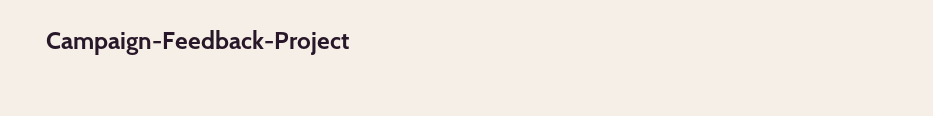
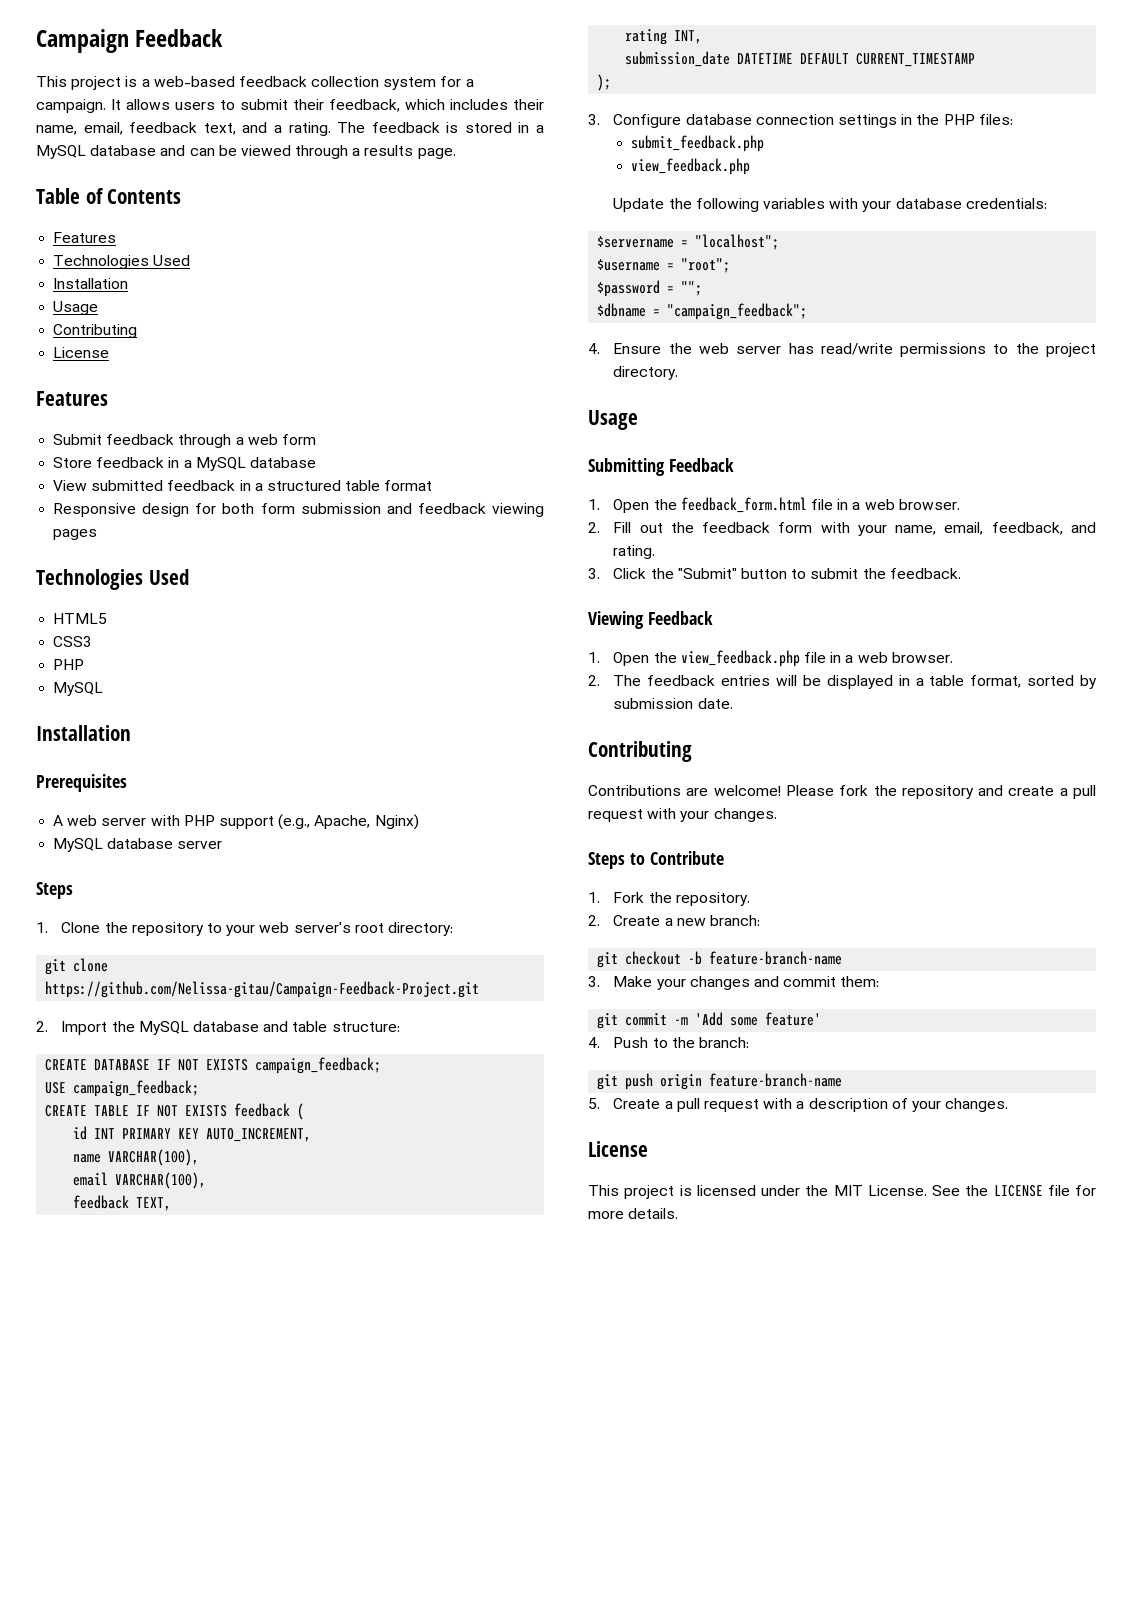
[46,30,349,55] Campaign-Feedback-Project -> [36,29,224,53] [36,76,474,90] [36,99,544,113] [36,122,544,136] [36,145,456,159] [36,188,182,204] [53,232,117,243] [53,255,191,269] [53,278,129,289] [53,301,99,315] [53,324,138,338] [53,347,110,358] [36,391,108,406] [53,434,316,448] [53,457,316,471] [53,480,433,491] [53,503,544,517] [53,529,98,540] [36,569,189,590] [53,613,108,624] [53,636,93,647] [53,659,85,670] [53,682,104,696] [36,725,131,741] [36,774,127,792] [53,814,419,830] [53,838,223,852] [36,882,73,899] [36,922,453,936] [45,958,109,975] [45,981,480,998] [36,1021,400,1035] [45,1057,382,1074] [45,1080,200,1097] [45,1103,305,1120] [73,1126,312,1142] [73,1149,200,1166] [73,1172,207,1189] [73,1195,172,1211] [625,29,703,45] [625,51,976,67] [597,74,612,91] [588,114,1013,128] [630,135,764,152] [630,158,750,175] [613,198,1047,212] [597,234,780,250] [597,258,731,273] [597,280,703,297] [597,303,808,320] [588,343,1096,357] [613,366,679,380] [588,410,638,430] [588,458,734,476] [588,497,960,513] [588,522,1096,536] [613,545,656,559] [588,568,961,579] [588,611,713,629] [588,650,953,667] [588,675,1097,689] [613,698,733,709] [588,741,692,762] [588,785,1096,799] [588,808,777,822] [588,851,724,869] [588,892,750,906] [588,915,761,926] [597,951,843,968] [588,976,880,990] [597,1012,822,1029] [588,1037,750,1048] [597,1073,843,1090] [588,1098,1009,1112] [588,1141,648,1157] [588,1185,1096,1199] [588,1208,679,1219] Campaign Feedback // This project is a web-based feedback collection system for a campaign. It allows users to submit their feedback, which includes their name, email, feedback text, and a rating. The feedback is stored in a MySQL database and can be viewed through a results page. // Table of Contents // Features // Technologies Used // Installation // Usage // Contributing // License // Features // Submit feedback through a web form // Store feedback in a MySQL database // View submitted feedback in a structured table format // Responsive design for both form submission and feedback viewing pages // Technologies Used // HTML5 // CSS3 // PHP // MySQL // Installation // Prerequisites // A web server with PHP support (e.g., Apache, Nginx) // MySQL database server // Steps // 1. Clone the repository to your web server's root directory: // git clone https://github.com/Nelissa-gitau/Campaign-Feedback-Project.git // 2. Import the MySQL database and table structure: // CREATE DATABASE IF NOT EXISTS campaign_feedback; // USE campaign_feedback; // CREATE TABLE IF NOT EXISTS feedback ( // id INT PRIMARY KEY AUTO_INCREMENT, // name VARCHAR(100), // email VARCHAR(100), // feedback TEXT, // rating INT, // submission_date DATETIME DEFAULT CURRENT_TIMESTAMP // ); // 3. Configure database connection settings in the PHP files: // submit_feedback.php // view_feedback.php // Update the following variables with your database credentials: // $servername = "localhost"; // $username = "root"; // $password = ""; // $dbname = "campaign_feedback"; // 4. Ensure the web server has read/write permissions to the project directory. // Usage // Submitting Feedback // 1. Open the feedback_form.html file in a web browser. // 2. Fill out the feedback form with your name, email, feedback, and rating. // 3. Click the "Submit" button to submit the feedback. // Viewing Feedback // 1. Open the view_feedback.php file in a web browser. // 2. The feedback entries will be displayed in a table format, sorted by submission date. // Contributing // Contributions are welcome! Please fork the repository and create a pull request with your changes. // Steps to Contribute // 1. Fork the repository. // 2. Create a new branch: // git checkout -b feature-branch-name // 3. Make your changes and commit them: // git commit -m 'Add some feature' // 4. Push to the branch: // git push origin feature-branch-name // 5. Create a pull request with a description of your changes. // License // This project is licensed under the MIT License. See the LICENSE file for more details.

